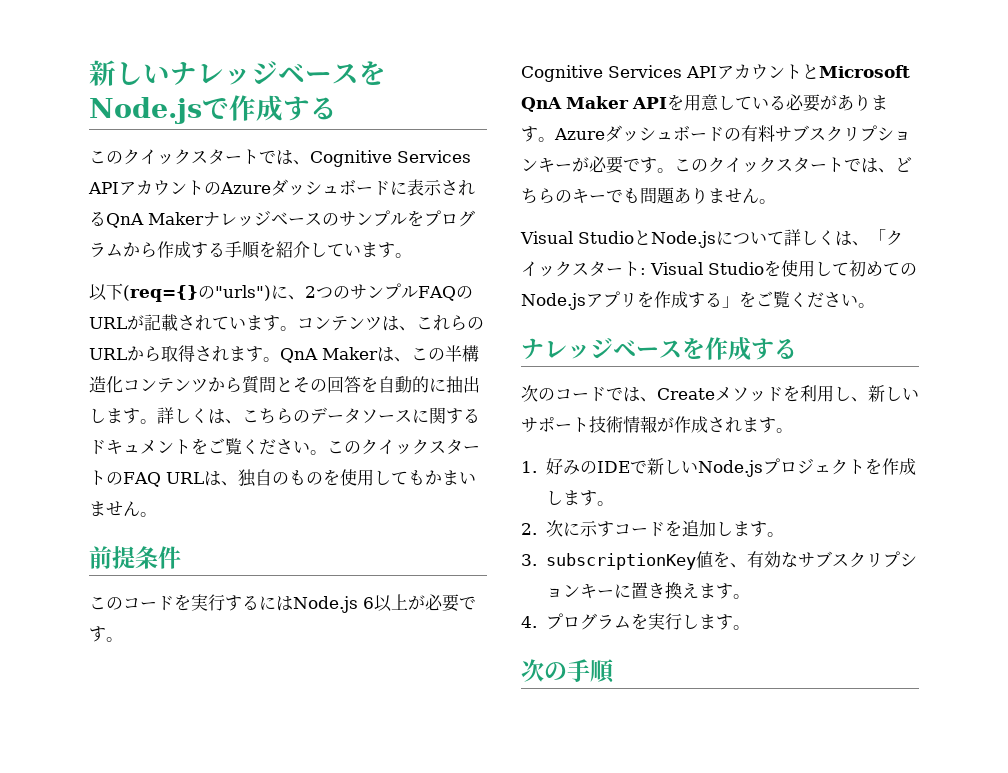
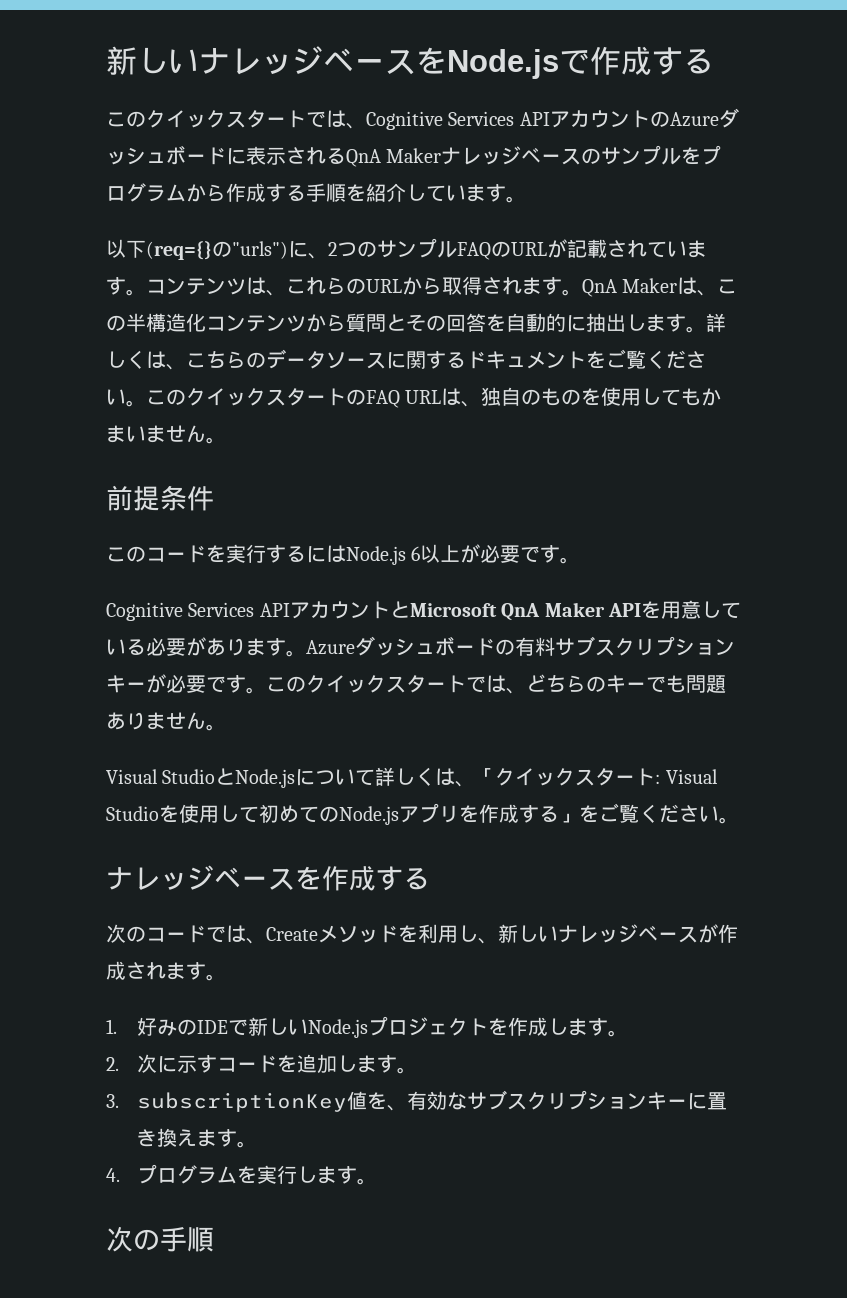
[521,416,657,433] サポート技術情報 -> [558,924,698,943] ナレッジベース

